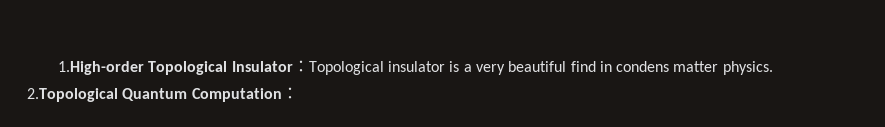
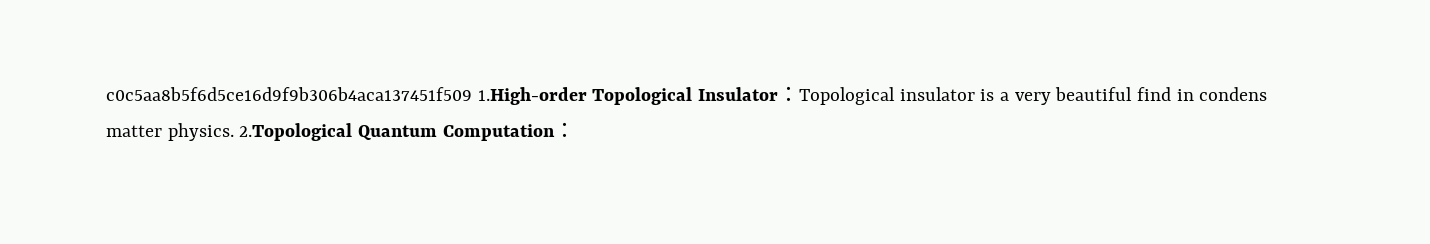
(57, 68) none -> [106,87,472,101] c0c5aa8b5f6d5ce16d9f9b306b4aca137451f509
(773, 68) // -> (234, 132) none

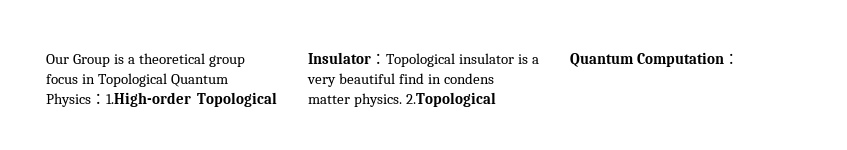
[106,87,472,101] c0c5aa8b5f6d5ce16d9f9b306b4aca137451f509 -> [46,53,245,67] [46,73,228,87] [46,93,106,107] Our Group is a theoretical group focus in Topological Quantum Physics：

